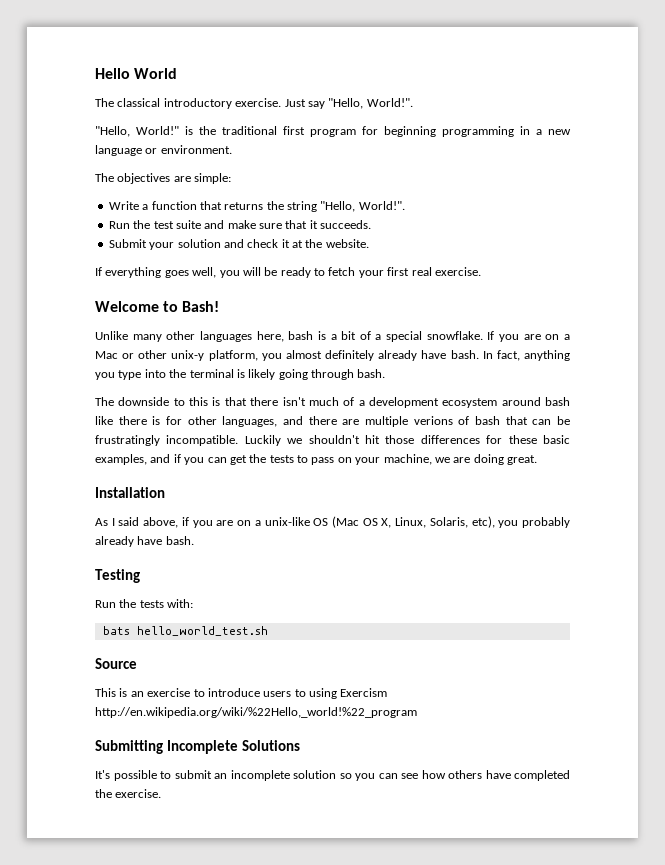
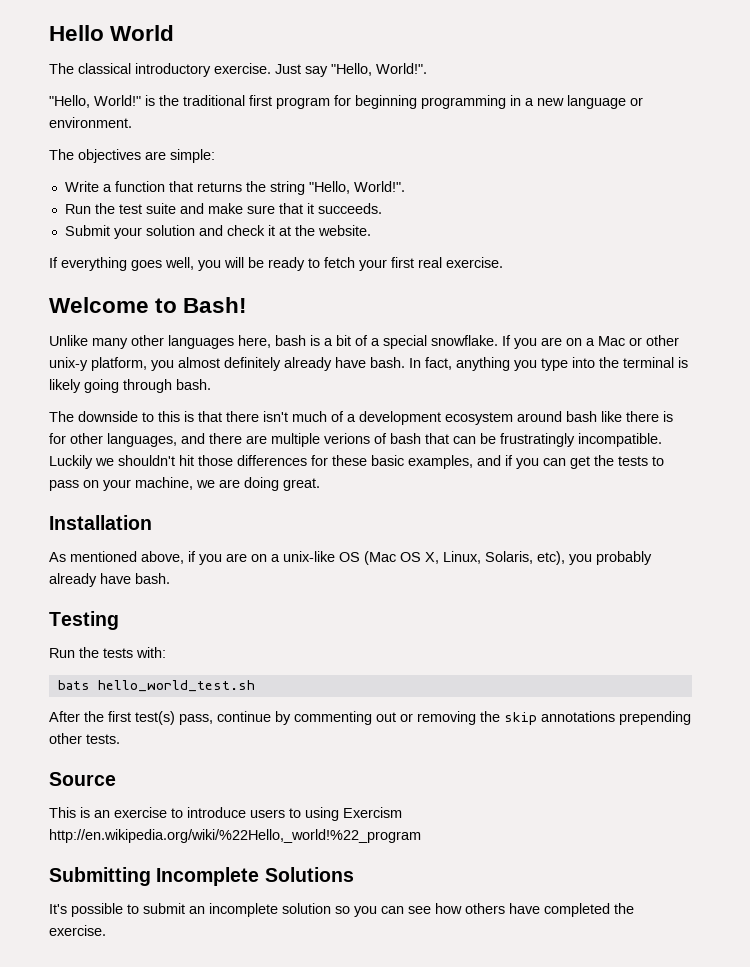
[111,517,140,526] I said -> [70,551,137,562] mentioned
(268, 631) none -> [49,711,691,725] [49,733,120,744] // After the first test(s) pass, continue by commenting out or removing the skip annotations prepending other tests.

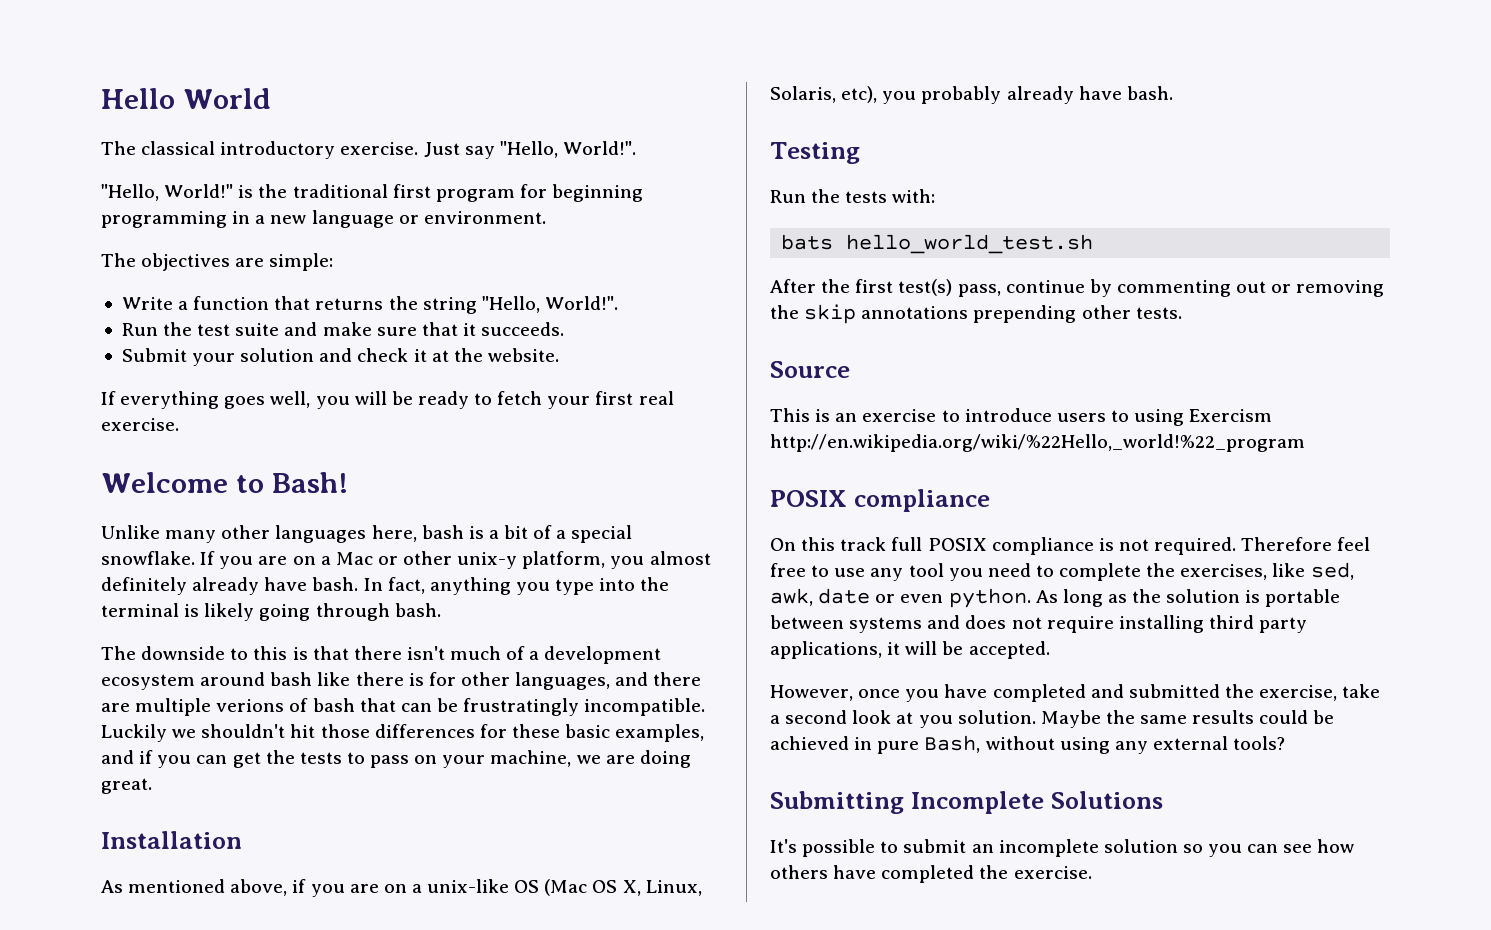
(421, 836) none -> [770,489,990,512] [770,537,1371,555] [770,562,1354,581] [770,588,1341,608] [770,615,1308,633] [770,641,1050,659] [770,684,1381,702] [770,710,1335,728] [770,735,1286,754] // POSIX compliance // On this track full POSIX compliance is not required. Therefore feel free to use any tool you need to complete the exercises, like sed, awk, date or even python. As long as the solution is portable between systems and does not require installing third party applications, it will be accepted. // However, once you have completed and submitted the exercise, take a second look at you solution. Maybe the same results could be achieved in pure Bash, without using any external tools?

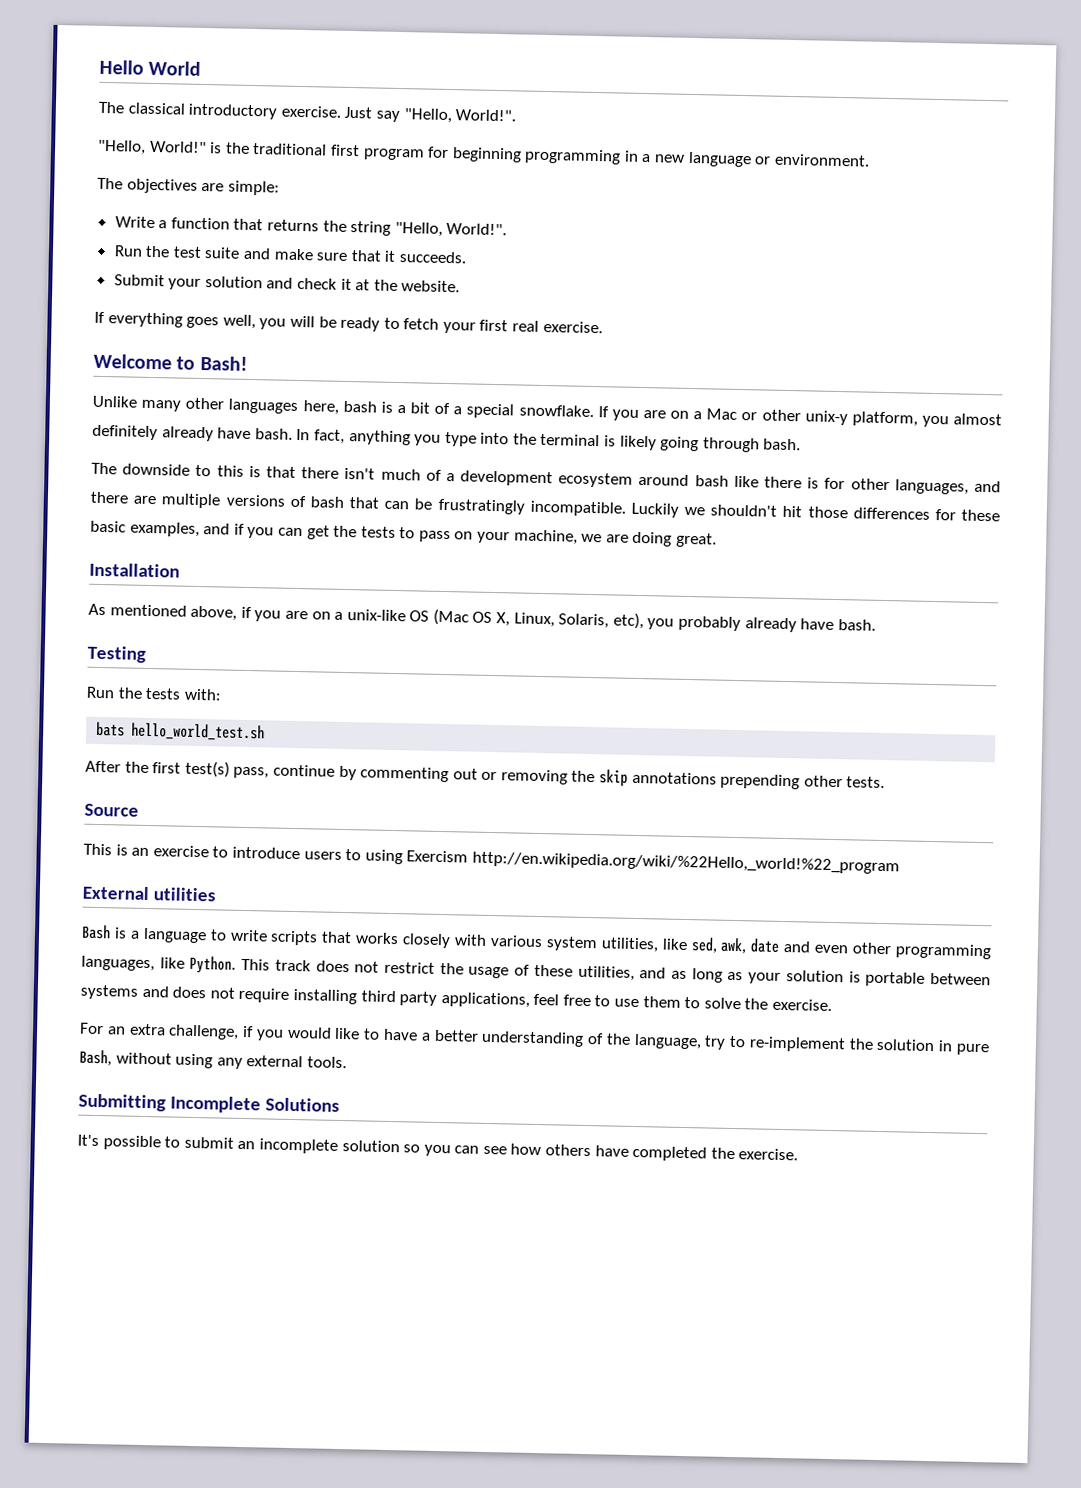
[216,699,285,712] verions -> [225,494,286,507] versions
[770,489,990,512] [770,537,1371,555] [770,562,1354,581] [770,588,1058,608] POSIX compliance // On this track full POSIX compliance is not required. Therefore feel free to use any tool you need to complete the exercises, like sed, awk, date or even python. As -> [82,885,216,902] [81,924,992,960] [81,955,687,981] External utilities // Bash is a language to write scripts that works closely with various system utilities, like sed, awk, date and even other programming languages, like Python. This track does not restrict the usage of these utilities, and as
[1132,589,1162,603] the -> [748,972,782,984] your
[887,641,1050,659] [770,684,1381,702] [770,710,1335,728] [770,736,849,750] it will be accepted. // However, once you have completed and submitted the exercise, take a second look at you solution. Maybe the same results could be achieved -> [533,993,833,1012] [79,1022,936,1053] feel free to use them to solve the exercise. // For an extra challenge, if you would like to have a better understanding of the language, try to re-implement the solution
[1233,736,1286,750] tools? -> [306,1056,347,1069] tools.

